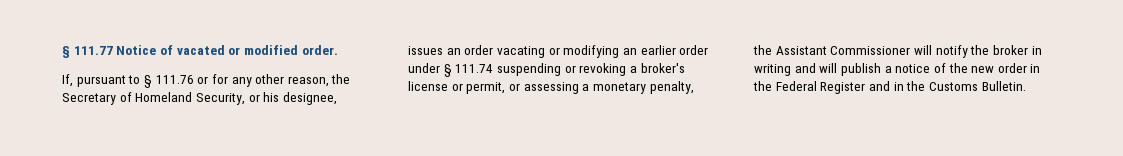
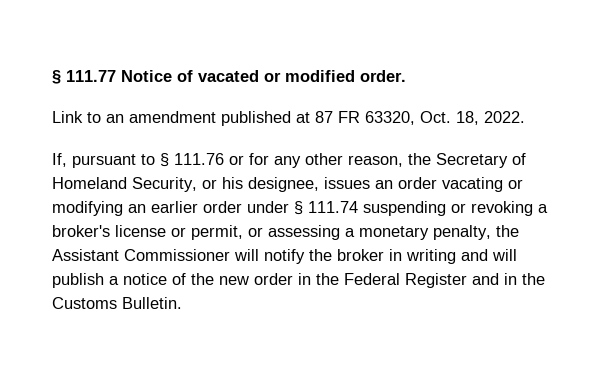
(338, 50) none -> [52,111,525,126] // Link to an amendment published at 87 FR 63320, Oct. 18, 2022.

